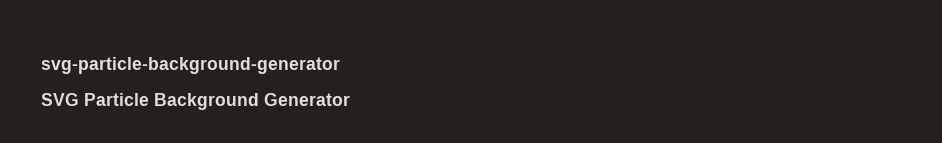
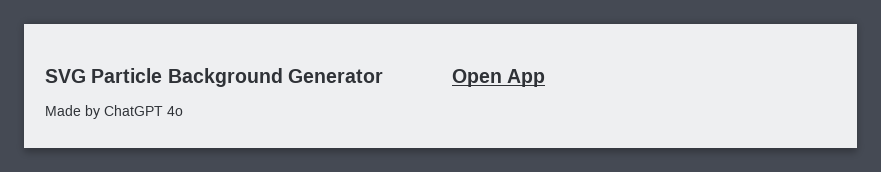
[41,57,340,74] svg-particle-background-generator // -> (45, 76) none
(350, 99) none -> [45,105,183,119] [452,69,546,87] // Made by ChatGPT 4o // Open App

